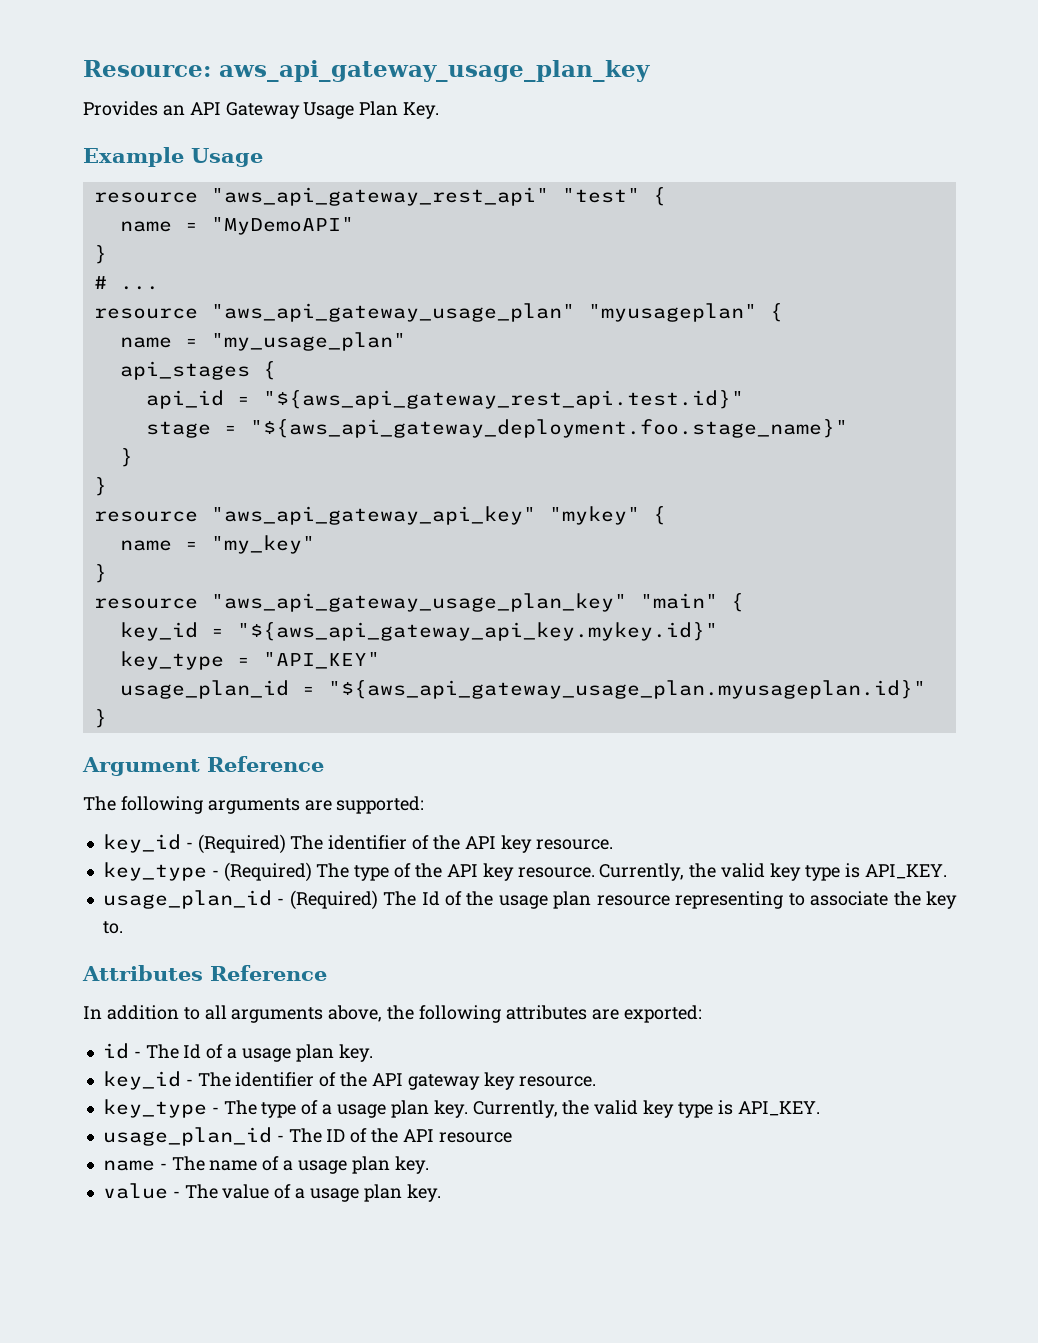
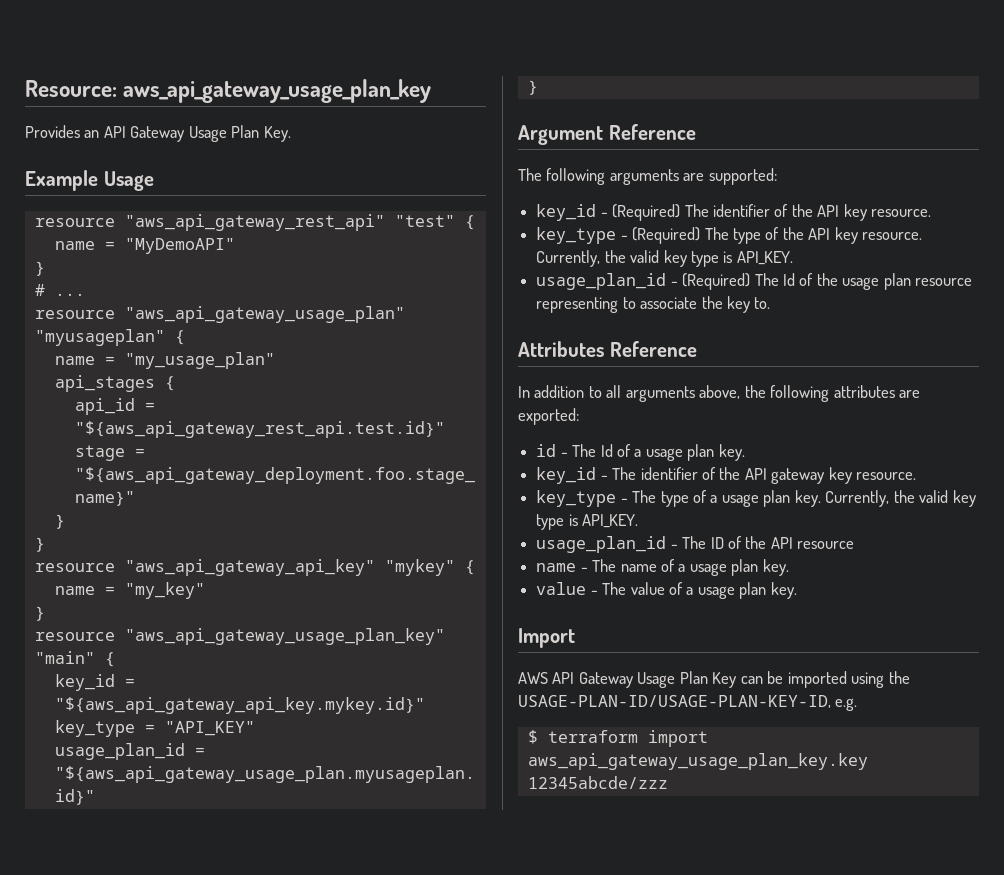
(441, 1193) none -> [518,628,575,648] [518,671,910,688] [518,695,858,711] [527,730,708,747] [527,753,868,770] [527,776,668,789] // Import // AWS API Gateway Usage Plan Key can be imported using the USAGE-PLAN-ID/USAGE-PLAN-KEY-ID, e.g. // $ terraform import aws_api_gateway_usage_plan_key.key 12345abcde/zzz

